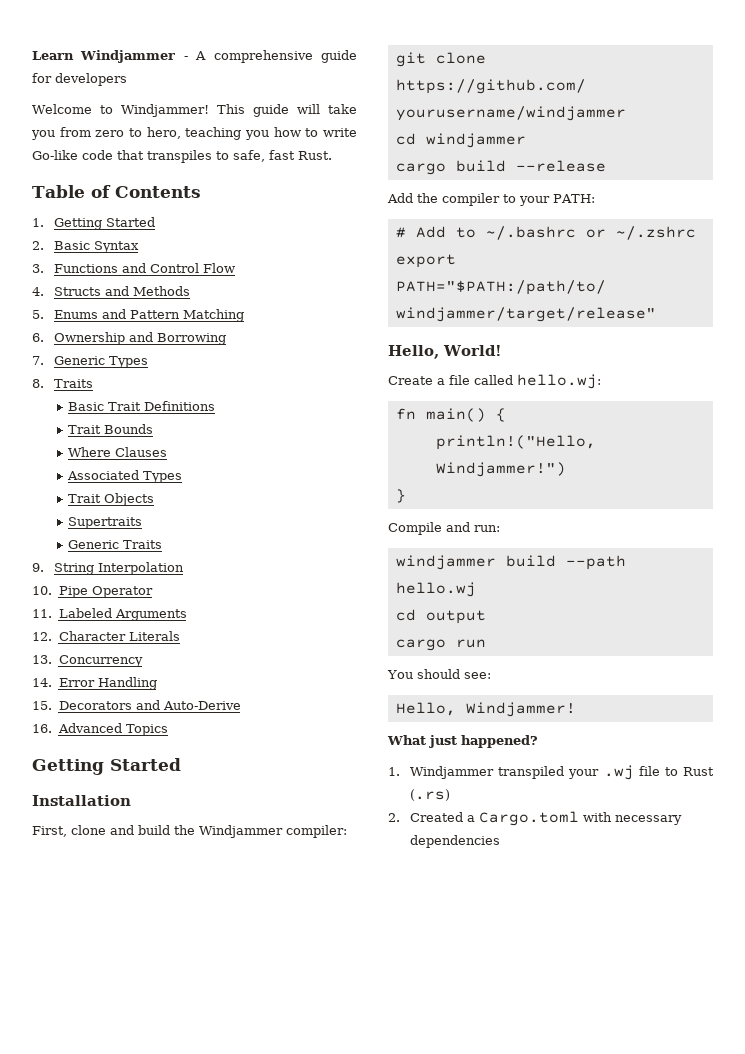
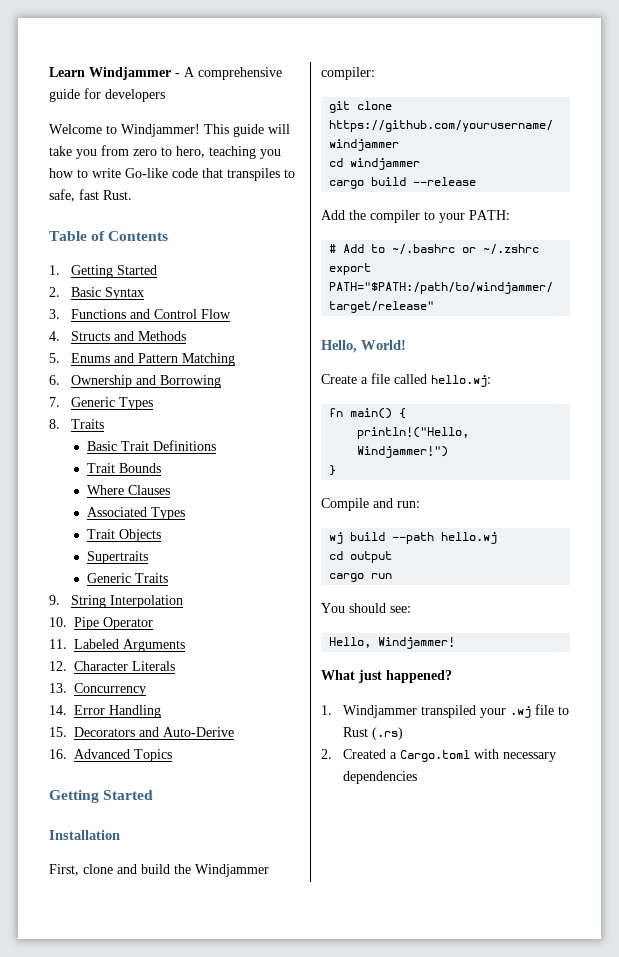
[395,555,496,570] windjammer -> [329,532,344,544] wj

